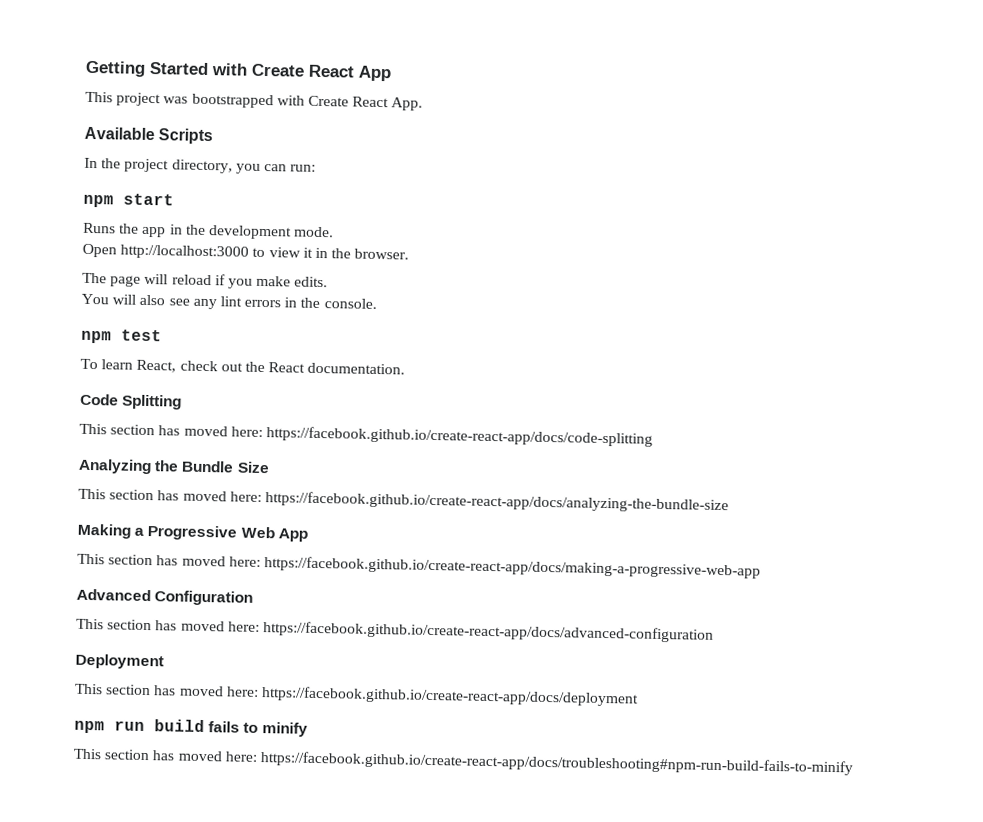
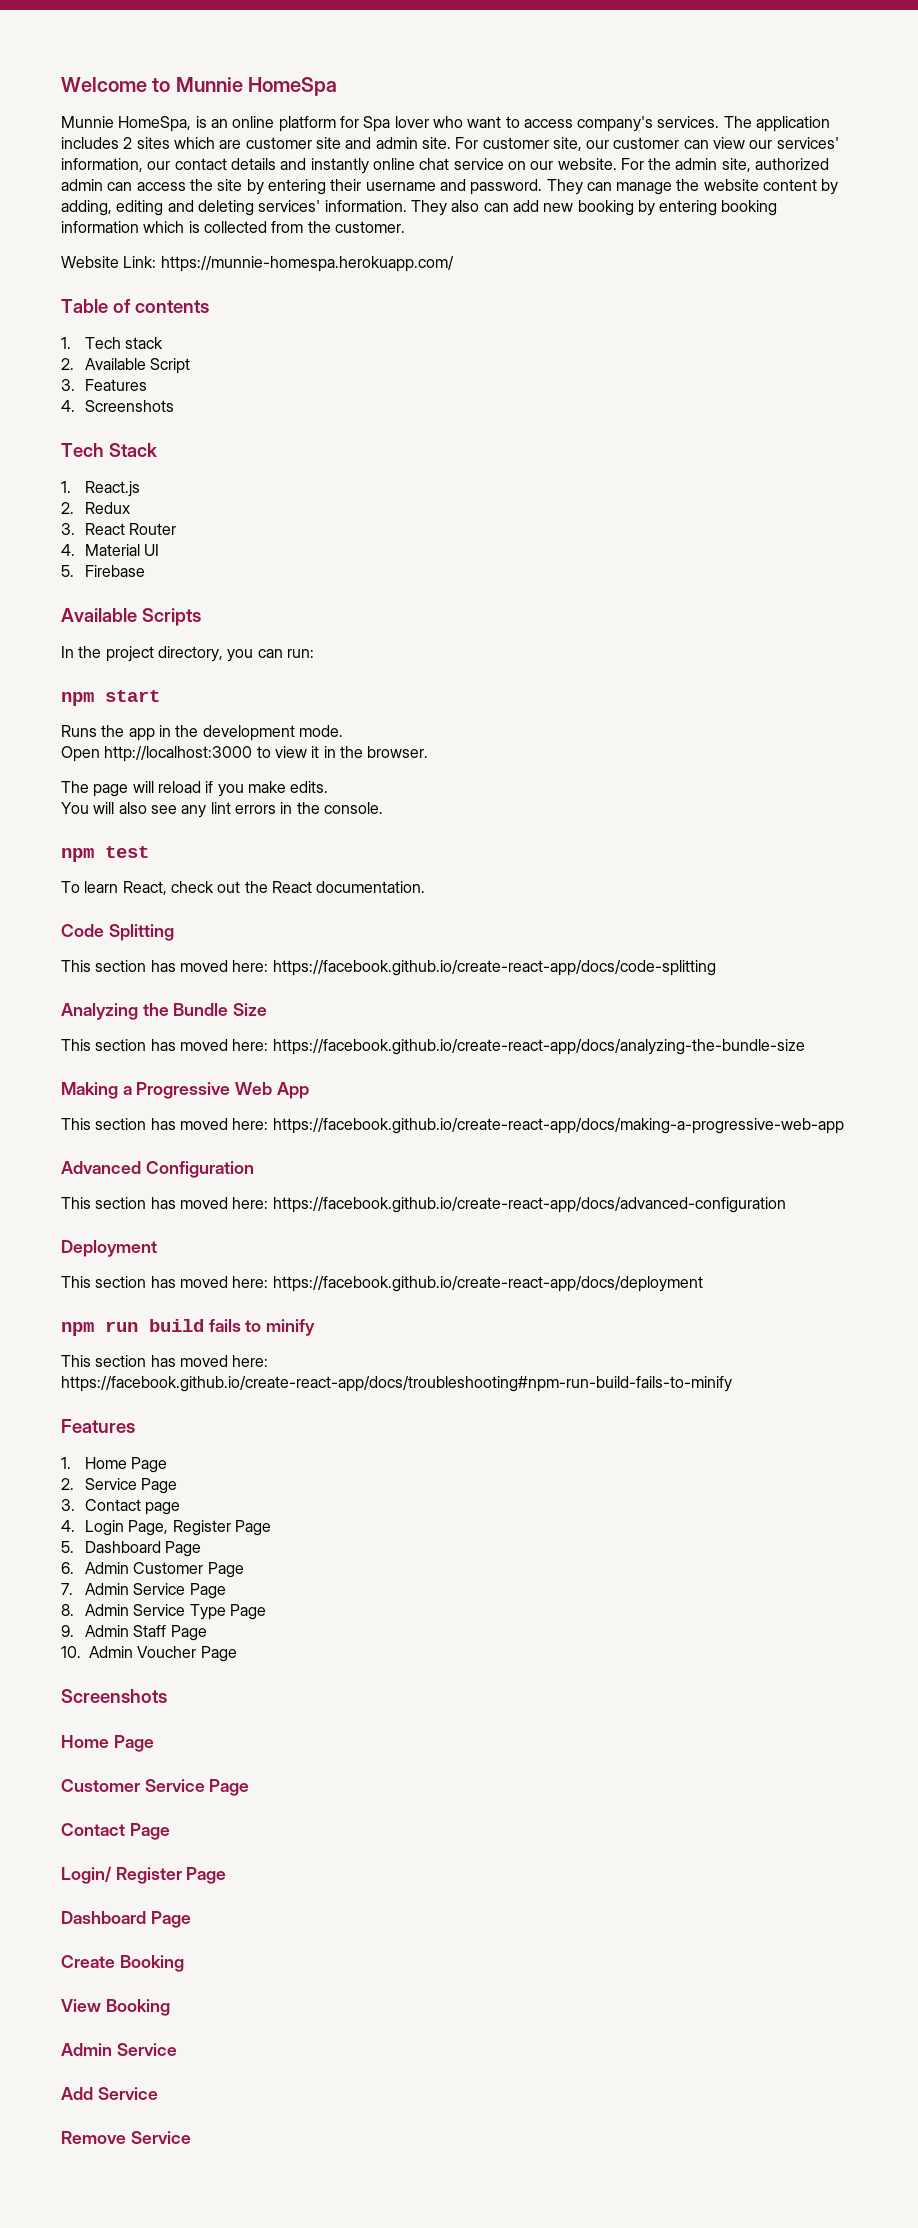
[85,60,392,82] [85,91,424,111] Getting Started with Create React App // This project was bootstrapped with Create React App. -> [61,77,338,96] [61,116,831,132] [61,137,839,151] [61,158,830,174] [61,179,839,195] [61,200,778,216] [61,221,405,233] [61,256,454,272] [61,299,209,313] [61,337,164,349] [61,358,191,374] [61,379,147,391] [61,400,174,412] [61,443,157,457] [61,481,140,497] [61,502,130,514] [61,523,177,535] [61,544,160,556] [61,565,145,577] Welcome to Munnie HomeSpa // Munnie HomeSpa, is an online platform for Spa lover who want to access company's services. The application includes 2 sites which are customer site and admin site. For customer site, our customer can view our services' information, our contact details and instantly online chat service on our website. For the admin site, authorized admin can access the site by entering their username and password. They can manage the website content by adding, editing and deleting services' information. They also can add new booking by entering booking information which is collected from the customer. // Website Link: https://munnie-homespa.herokuapp.com/ // Table of contents // 1. Tech stack // 2. Available Script // 3. Features // 4. Screenshots // Tech Stack // 1. React.js // 2. Redux // 3. React Router // 4. Material UI // 5. Firebase
(853, 763) none -> [61,1419,135,1433] [61,1457,168,1473] [61,1478,178,1494] [61,1499,181,1515] [61,1520,271,1536] [61,1541,202,1557] [61,1562,244,1578] [61,1583,226,1599] [61,1604,266,1620] [61,1625,207,1641] [61,1646,237,1662] [61,1689,167,1703] [61,1735,154,1752] [61,1779,250,1796] [61,1823,170,1840] [61,1866,227,1884] [61,1911,191,1928] [61,1955,184,1972] [61,1999,170,2016] [61,2043,177,2056] [61,2087,158,2100] [61,2131,191,2144] // Features // 1. Home Page // 2. Service Page // 3. Contact page // 4. Login Page, Register Page // 5. Dashboard Page // 6. Admin Customer Page // 7. Admin Service Page // 8. Admin Service Type Page // 9. Admin Staff Page // 10. Admin Voucher Page // Screenshots // Home Page // Customer Service Page // Contact Page // Login/ Register Page // Dashboard Page // Create Booking // View Booking // Admin Service // Add Service // Remove Service

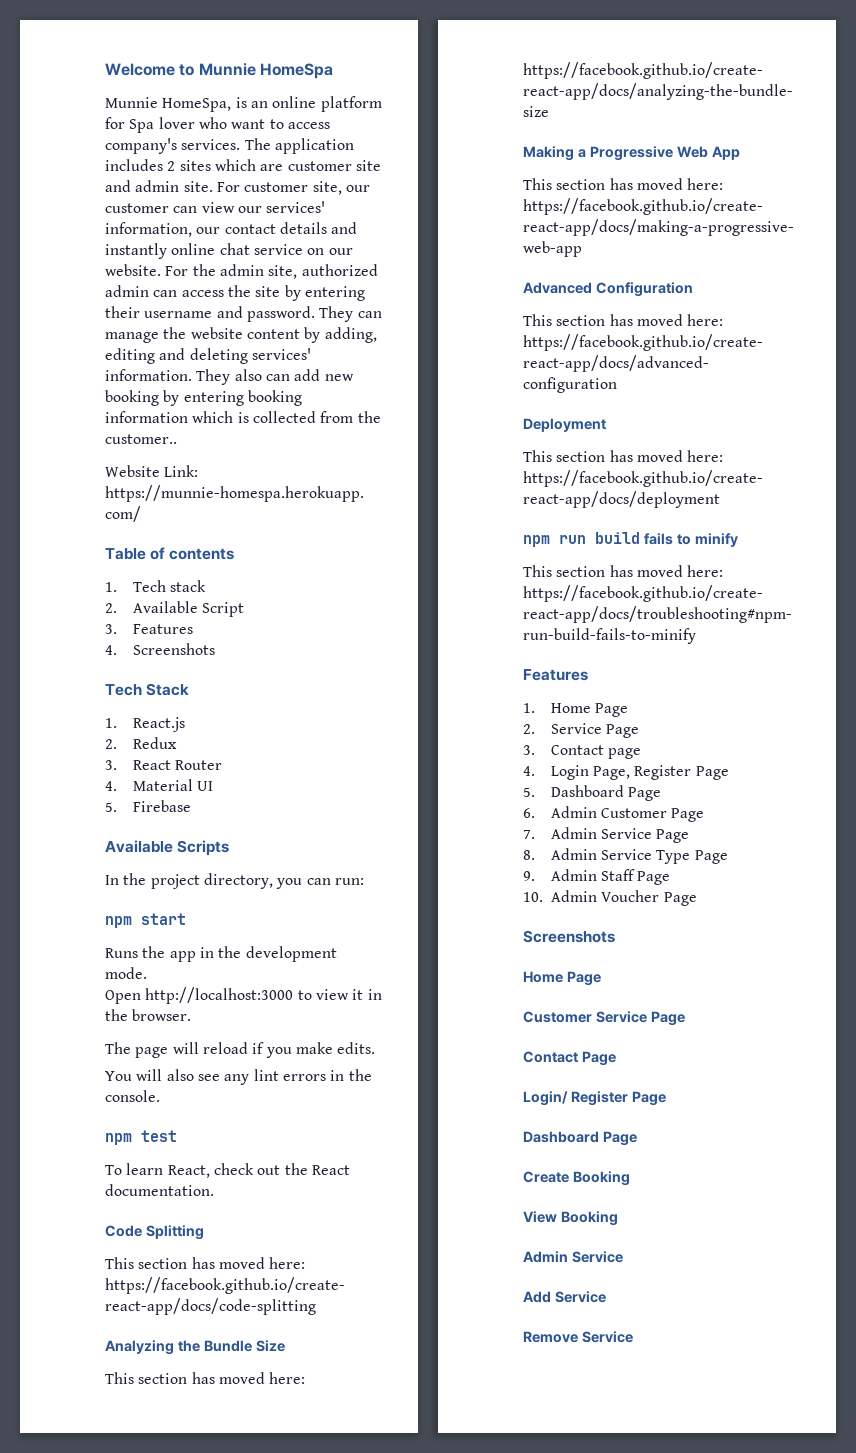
[334,221,405,233] customer. -> [105,434,177,444] customer..

